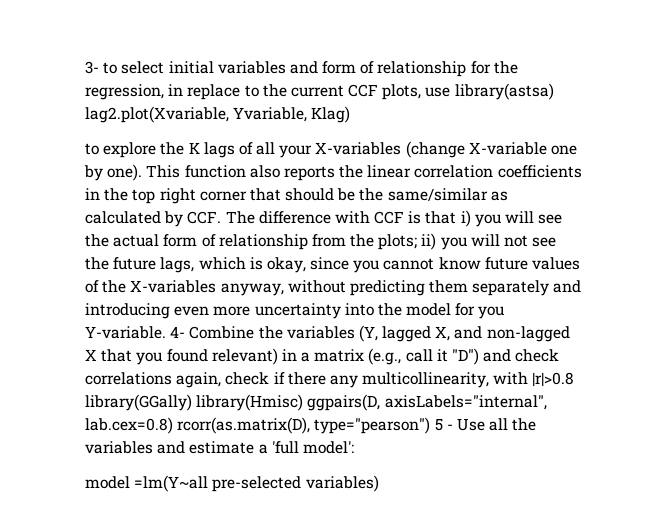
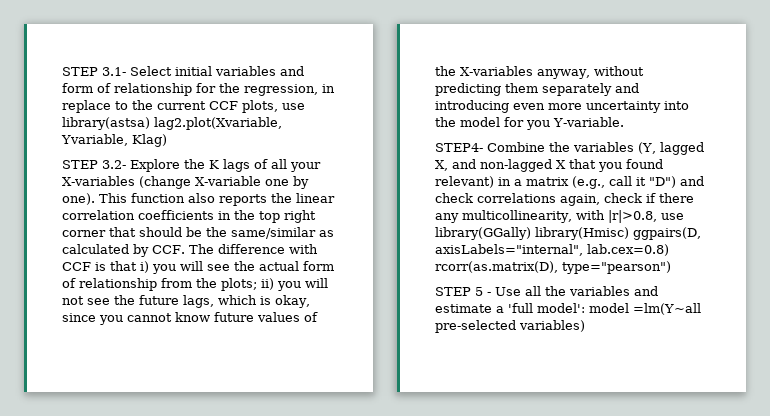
[85,61,165,74] 3- to select -> [62,66,172,76] STEP 3.1- Select
[85,142,157,158] to explore -> [62,159,180,172] STEP 3.2- Explore
[170,326,186,338] 4- -> [435,143,483,152] // STEP4-
[532,372,575,387] |r|>0.8 -> [607,210,684,223] |r|>0.8, use
(431, 425) none -> [435,287,471,296] // STEP
(354, 447) // -> (585, 308) none

